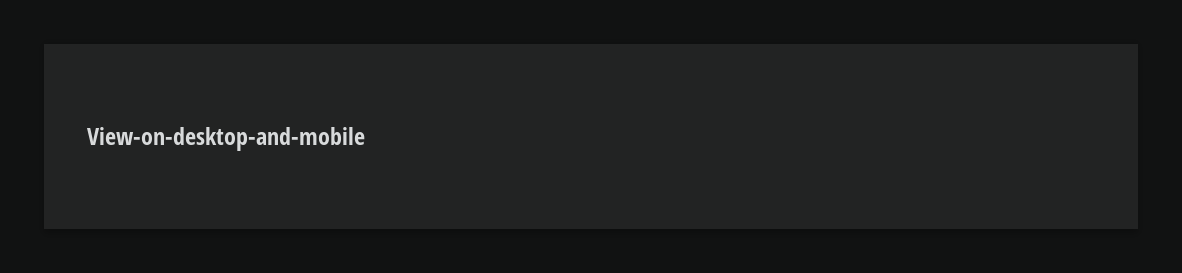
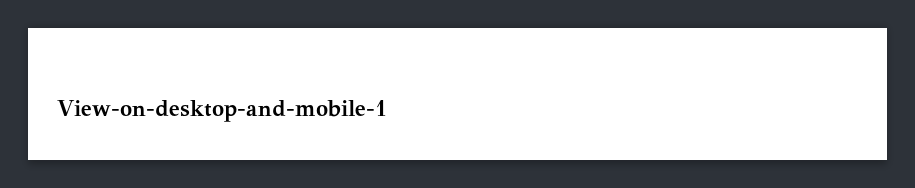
[87,127,365,151] View-on-desktop-and-mobile -> [57,100,387,122] View-on-desktop-and-mobile-1

